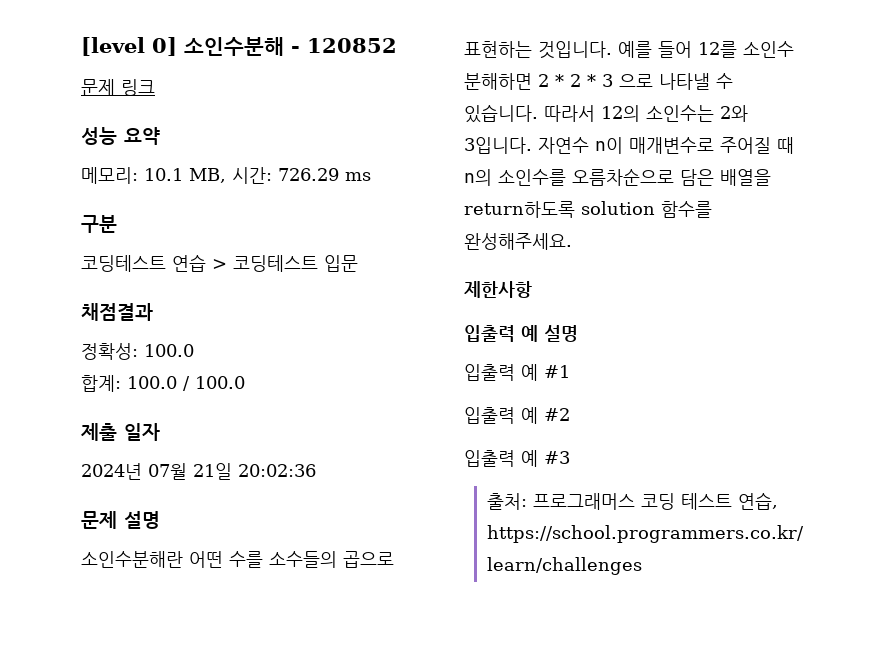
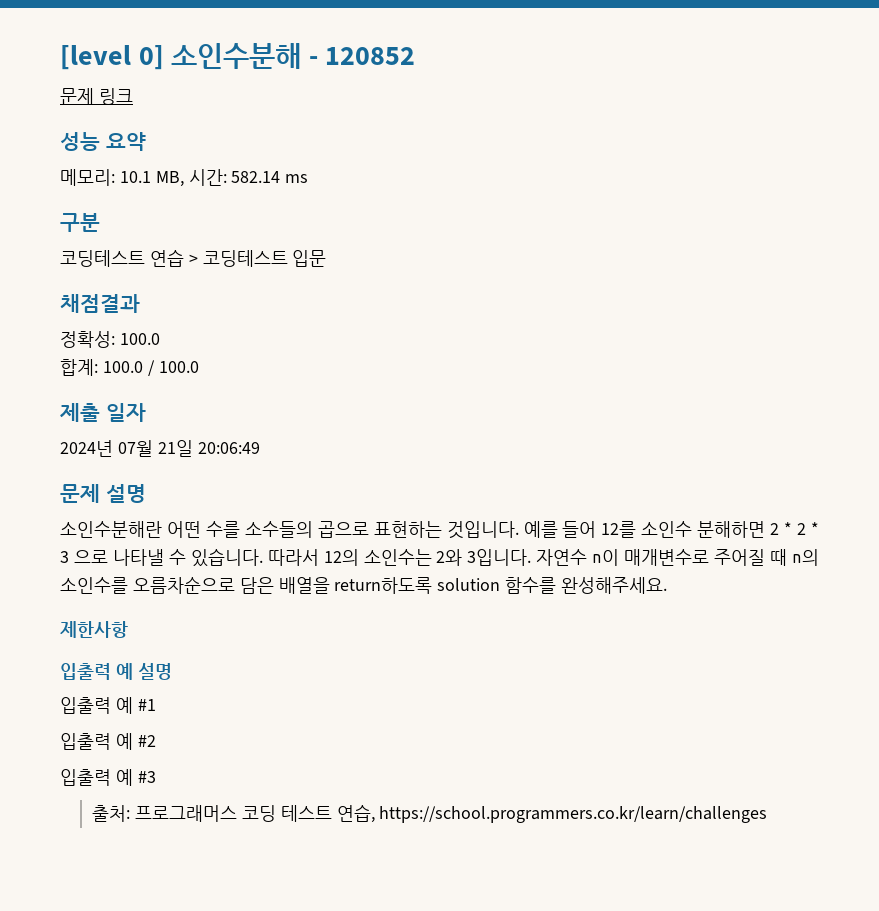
[278,168,339,181] 726.29 -> [231,171,281,183] 582.14
[238,464,316,477] 20:02:36 -> [197,442,260,454] 20:06:49

